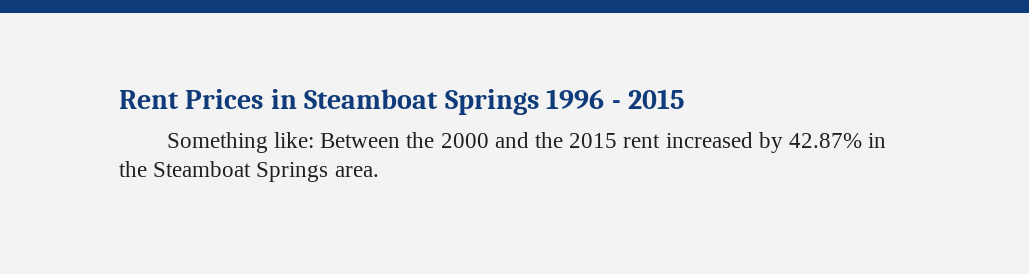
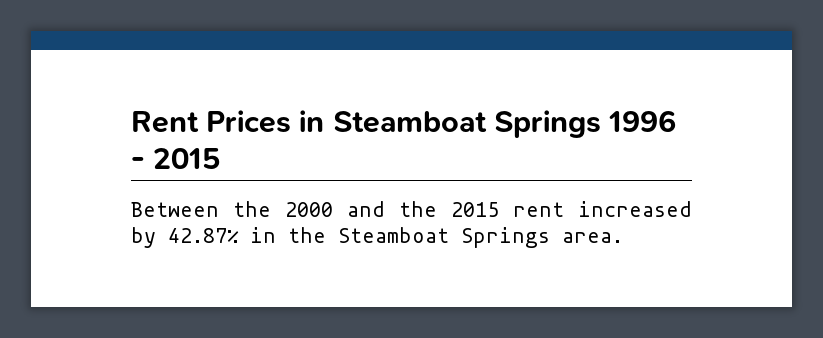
[166,132,314,153] Something like: -> (221, 158) none

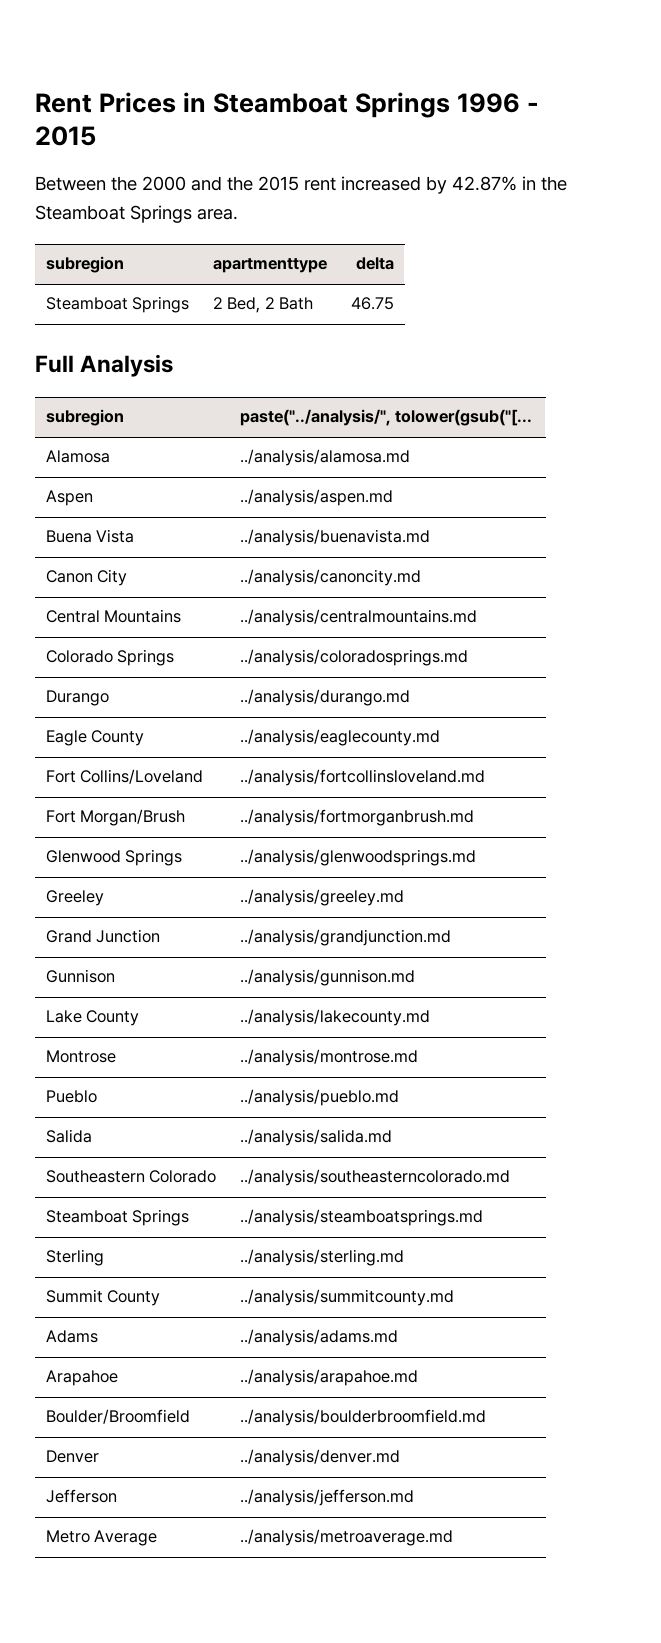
(623, 237) none -> [45,256,124,273] [212,258,327,273] [356,257,395,270] [45,296,190,313] [212,297,314,313] [351,297,395,310] [35,354,174,377] [45,409,124,426] [239,409,533,426] [45,450,110,463] [239,449,410,466] [45,490,93,506] [239,489,393,506] [45,529,135,543] [239,529,430,546] [45,569,128,586] [239,569,421,586] [45,609,182,623] [239,609,477,626] [45,649,175,666] [239,649,468,666] [45,690,109,706] [239,689,410,706] [45,730,145,746] [239,729,440,746] [45,769,204,784] [239,769,485,786] [45,809,186,826] [239,809,474,826] [45,849,183,866] [239,849,476,866] [45,890,104,906] [239,889,404,906] [45,929,161,943] [239,929,451,946] [45,969,115,983] [239,969,415,986] [45,1010,140,1026] [239,1009,430,1026] [45,1050,116,1063] [239,1049,418,1066] [45,1090,97,1103] [239,1089,399,1106] [45,1129,92,1143] [239,1129,392,1146] [45,1170,217,1183] [239,1169,510,1186] [45,1209,190,1226] [239,1209,483,1226] [45,1249,104,1266] [239,1249,404,1266] [45,1289,161,1306] [239,1289,454,1306] [45,1330,98,1343] [239,1329,398,1346] [45,1370,118,1386] [239,1369,418,1386] [45,1409,190,1424] [239,1409,486,1426] [45,1450,99,1463] [239,1449,400,1466] [45,1489,117,1503] [239,1489,414,1506] [45,1530,158,1546] [239,1529,453,1546] // subregion | apartmenttype | delta // Steamboat Springs | 2 Bed, 2 Bath | 46.75 // Full Analysis // subregion | paste("../analysis/", tolower(gsub("[... // Alamosa | ../analysis/alamosa.md // Aspen | ../analysis/aspen.md // Buena Vista | ../analysis/buenavista.md // Canon City | ../analysis/canoncity.md // Central Mountains | ../analysis/centralmountains.md // Colorado Springs | ../analysis/coloradosprings.md // Durango | ../analysis/durango.md // Eagle County | ../analysis/eaglecounty.md // Fort Collins/Loveland | ../analysis/fortcollinsloveland.md // Fort Morgan/Brush | ../analysis/fortmorganbrush.md // Glenwood Springs | ../analysis/glenwoodsprings.md // Greeley | ../analysis/greeley.md // Grand Junction | ../analysis/grandjunction.md // Gunnison | ../analysis/gunnison.md // Lake County | ../analysis/lakecounty.md // Montrose | ../analysis/montrose.md // Pueblo | ../analysis/pueblo.md // Salida | ../analysis/salida.md // Southeastern Colorado | ../analysis/southeasterncolorado.md // Steamboat Springs | ../analysis/steamboatsprings.md // Sterling | ../analysis/sterling.md // Summit County | ../analysis/summitcounty.md // Adams | ../analysis/adams.md // Arapahoe | ../analysis/arapahoe.md // Boulder/Broomfield | ../analysis/boulderbroomfield.md // Denver | ../analysis/denver.md // Jefferson | ../analysis/jefferson.md // Metro Average | ../analysis/metroaverage.md

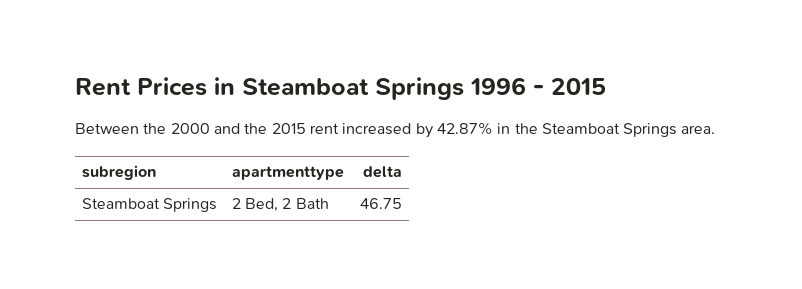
[35,354,174,377] [45,409,124,426] [239,409,533,426] [45,450,110,463] [239,449,410,466] [45,490,93,506] [239,489,393,506] [45,529,135,543] [239,529,430,546] [45,569,128,586] [239,569,421,586] [45,609,182,623] [239,609,477,626] [45,649,175,666] [239,649,468,666] [45,690,109,706] [239,689,410,706] [45,730,145,746] [239,729,440,746] [45,769,204,784] [239,769,485,786] [45,809,186,826] [239,809,474,826] [45,849,183,866] [239,849,476,866] [45,890,104,906] [239,889,404,906] [45,929,161,943] [239,929,451,946] [45,969,115,983] [239,969,415,986] [45,1010,140,1026] [239,1009,430,1026] [45,1050,116,1063] [239,1049,418,1066] [45,1090,97,1103] [239,1089,399,1106] [45,1129,92,1143] [239,1129,392,1146] [45,1170,217,1183] [239,1169,510,1186] [45,1209,190,1226] [239,1209,483,1226] [45,1249,104,1266] [239,1249,404,1266] [45,1289,161,1306] [239,1289,454,1306] [45,1330,98,1343] [239,1329,398,1346] [45,1370,118,1386] [239,1369,418,1386] [45,1409,190,1424] [239,1409,486,1426] [45,1450,99,1463] [239,1449,400,1466] [45,1489,117,1503] [239,1489,414,1506] [45,1530,158,1546] [239,1529,453,1546] // Full Analysis // subregion | paste("../analysis/", tolower(gsub("[... // Alamosa | ../analysis/alamosa.md // Aspen | ../analysis/aspen.md // Buena Vista | ../analysis/buenavista.md // Canon City | ../analysis/canoncity.md // Central Mountains | ../analysis/centralmountains.md // Colorado Springs | ../analysis/coloradosprings.md // Durango | ../analysis/durango.md // Eagle County | ../analysis/eaglecounty.md // Fort Collins/Loveland | ../analysis/fortcollinsloveland.md // Fort Morgan/Brush | ../analysis/fortmorganbrush.md // Glenwood Springs | ../analysis/glenwoodsprings.md // Greeley | ../analysis/greeley.md // Grand Junction | ../analysis/grandjunction.md // Gunnison | ../analysis/gunnison.md // Lake County | ../analysis/lakecounty.md // Montrose | ../analysis/montrose.md // Pueblo | ../analysis/pueblo.md // Salida | ../analysis/salida.md // Southeastern Colorado | ../analysis/southeasterncolorado.md // Steamboat Springs | ../analysis/steamboatsprings.md // Sterling | ../analysis/sterling.md // Summit County | ../analysis/summitcounty.md // Adams | ../analysis/adams.md // Arapahoe | ../analysis/arapahoe.md // Boulder/Broomfield | ../analysis/boulderbroomfield.md // Denver | ../analysis/denver.md // Jefferson | ../analysis/jefferson.md // Metro Average | ../analysis/metroaverage.md -> (403, 203) none

